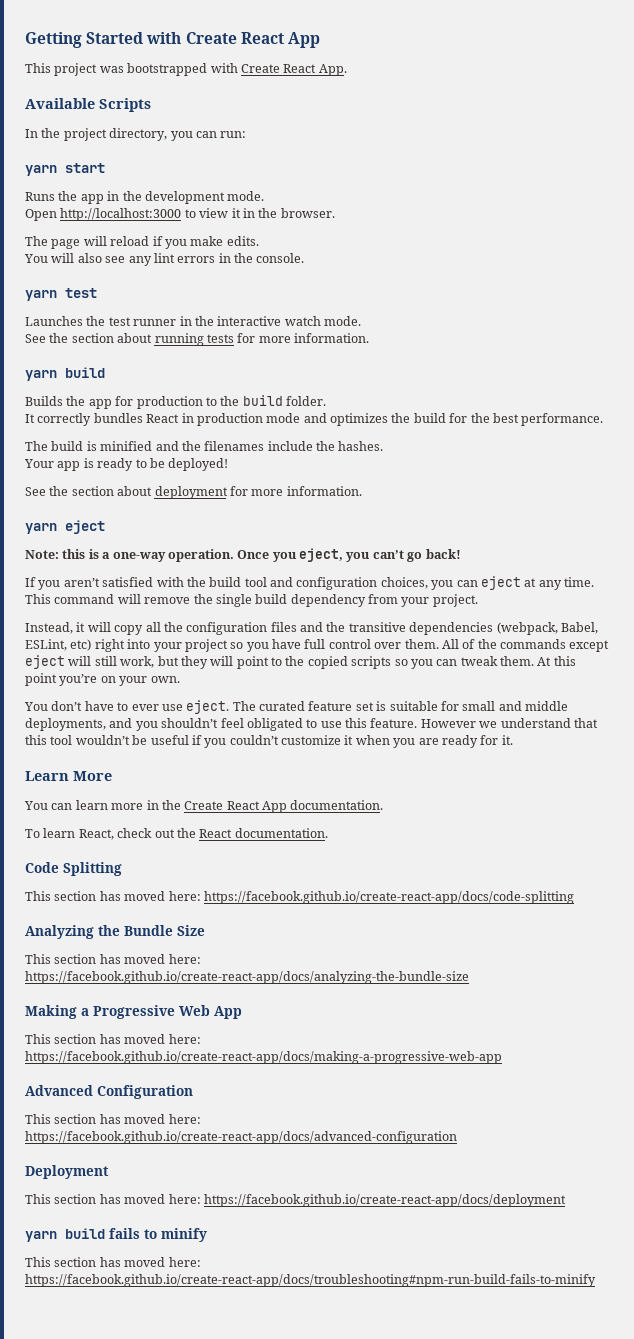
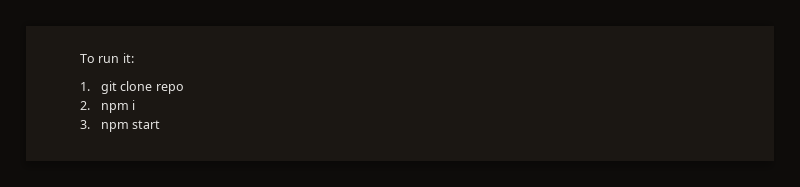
[25,32,320,48] [25,63,347,76] [25,98,151,112] [25,128,247,141] [25,163,105,176] [25,191,265,204] [25,208,335,221] [25,236,259,249] [24,253,305,266] [25,288,97,301] [25,316,361,326] [25,333,369,346] [25,367,105,381] [25,395,326,409] [25,413,604,426] [25,441,384,451] [24,458,229,471] [25,486,362,499] [25,520,105,534] [25,548,461,562] [25,576,594,590] [25,594,478,607] [25,622,598,635] [25,639,610,652] [25,655,576,669] [25,673,180,686] [24,700,568,714] [25,718,598,731] [25,735,513,748] [25,771,112,781] [24,800,384,813] [25,828,328,840] [25,862,122,876] [25,891,574,904] [25,925,205,939] [25,954,201,964] [25,971,469,984] [25,1005,242,1019] [25,1034,201,1044] [25,1051,502,1064] [25,1085,193,1099] [25,1114,201,1124] [25,1131,457,1144] [25,1165,109,1179] [25,1194,566,1207] [25,1228,207,1242] [25,1257,201,1267] [25,1274,596,1287] Getting Started with Create React App // This project was bootstrapped with Create React App. // Available Scripts // In the project directory, you can run: // yarn start // Runs the app in the development mode. // Open http://localhost:3000 to view it in the browser. // The page will reload if you make edits. // You will also see any lint errors in the console. // yarn test // Launches the test runner in the interactive watch mode. // See the section about running tests for more information. // yarn build // Builds the app for production to the build folder. // It correctly bundles React in production mode and optimizes the build for the best performance. // The build is minified and the filenames include the hashes. // Your app is ready to be deployed! // See the section about deployment for more information. // yarn eject // Note: this is a one-way operation. Once you eject, you can’t go back! // If you aren’t satisfied with the build tool and configuration choices, you can eject at any time. This command will remove the single build dependency from your project. // Instead, it will copy all the configuration files and the transitive dependencies (webpack, Babel, ESLint, etc) right into your project so you have full control over them. All of the commands except eject will still work, but they will point to the copied scripts so you can tweak them. At this point you’re on your own. // You don’t have to ever use eject. The curated feature set is suitable for small and middle deployments, and you shouldn’t feel obligated to use this feature. However we understand that this tool wouldn’t be useful if you couldn’t customize it when you are ready for it. // Learn More // You can learn more in the Create React App documentation. // To learn React, check out the React documentation. // Code Splitting // This section has moved here: https://facebook.github.io/create-react-app/docs/code-splitting // Analyzing the Bundle Size // This section has moved here: https://facebook.github.io/create-react-app/docs/analyzing-the-bundle-size // Making a Progressive Web App // This section has moved here: https://facebook.github.io/create-react-app/docs/making-a-progressive-web-app // Advanced Configuration // This section has moved here: https://facebook.github.io/create-react-app/docs/advanced-configuration // Deployment // This section has moved here: https://facebook.github.io/create-react-app/docs/deployment // yarn build fails to minify // This section has moved here: https://facebook.github.io/create-react-app/docs/troubleshooting#npm-run-build-fails-to-minify -> [80,53,134,63] [80,81,184,94] [80,100,136,113] [80,120,161,132] To run it: // 1. git clone repo // 2. npm i // 3. npm start

